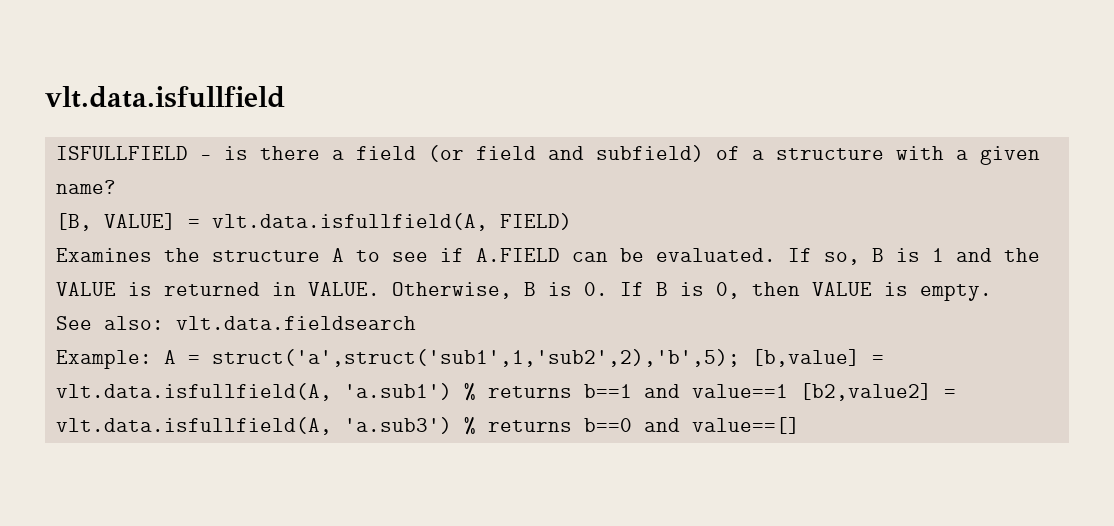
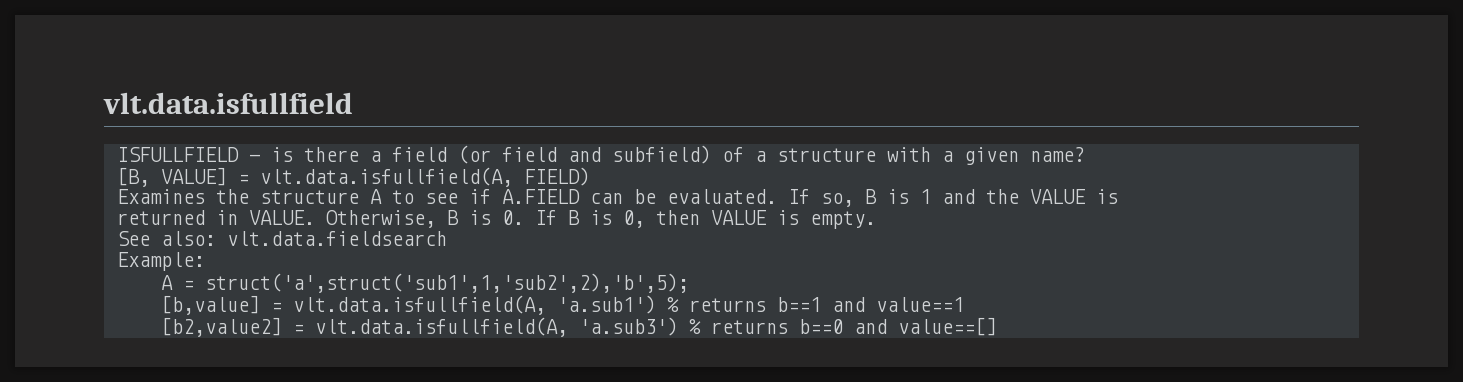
(153, 289) none -> (1119, 196) //
(153, 359) none -> (206, 261) //
(741, 358) none -> (690, 283) //
(789, 391) none -> (965, 304) //

